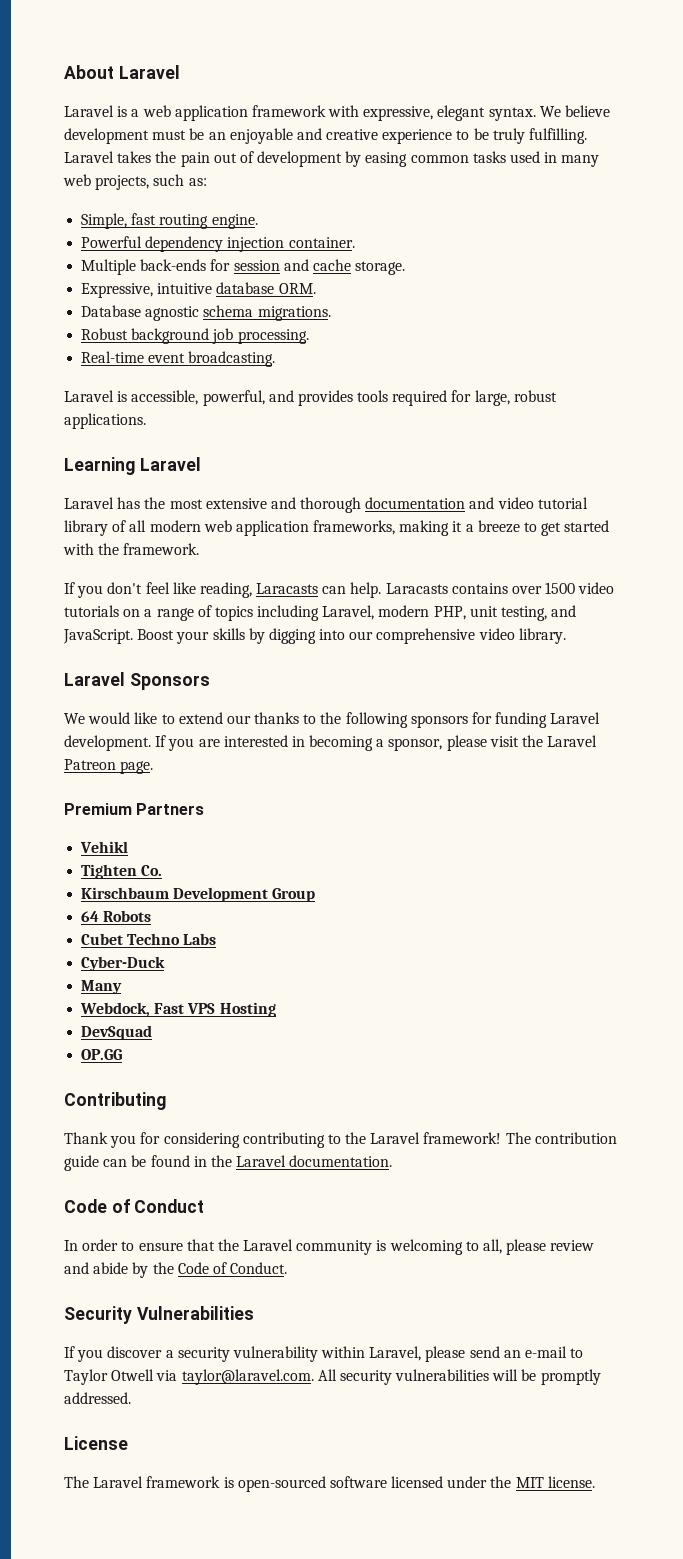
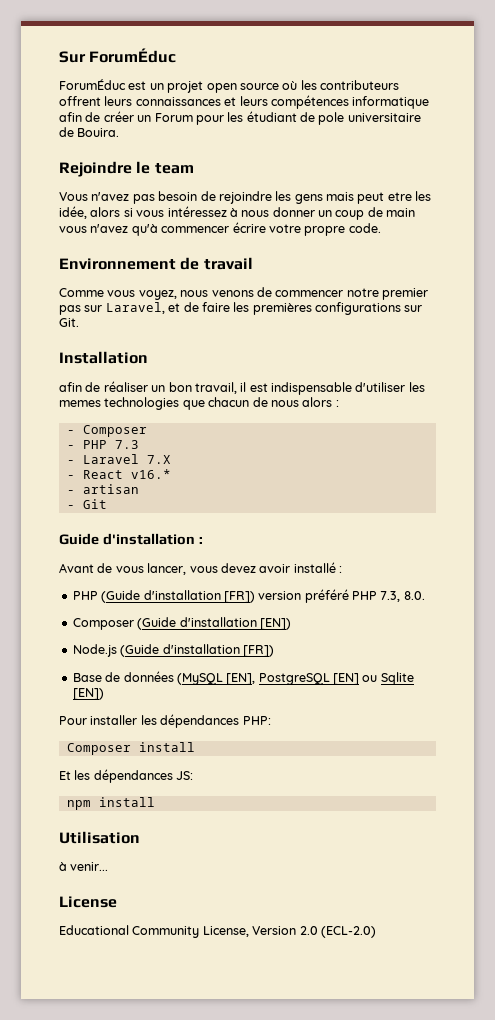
[64,65,180,79] [64,105,611,121] [64,128,588,144] [64,151,600,167] [63,174,207,190] [81,213,258,229] [81,236,355,252] [81,259,406,275] [81,282,316,298] [81,305,331,321] [81,328,309,344] [81,351,276,367] [64,390,557,406] [64,413,146,429] [64,457,201,475] [64,497,588,513] [64,520,610,536] [63,543,200,555] [64,582,615,598] [64,605,577,621] [63,628,566,644] [64,672,210,690] [64,712,601,728] [64,735,598,751] [64,759,154,774] [64,803,205,815] [80,841,129,853] [81,864,163,879] [81,887,316,902] [81,910,152,922] [81,933,217,945] [81,956,166,971] [81,980,123,994] [80,1002,276,1017] [81,1025,153,1040] [81,1049,123,1060] [64,1092,166,1110] [64,1132,617,1148] [64,1155,393,1171] [64,1199,205,1213] [64,1239,595,1255] [64,1262,288,1278] [64,1306,254,1324] [64,1346,584,1362] [64,1369,601,1385] [64,1392,131,1404] [64,1436,128,1450] [64,1476,595,1492] About Laravel // Laravel is a web application framework with expressive, elegant syntax. We believe development must be an enjoyable and creative experience to be truly fulfilling. Laravel takes the pain out of development by easing common tasks used in many web projects, such as: // Simple, fast routing engine. // Powerful dependency injection container. // Multiple back-ends for session and cache storage. // Expressive, intuitive database ORM. // Database agnostic schema migrations. // Robust background job processing. // Real-time event broadcasting. // Laravel is accessible, powerful, and provides tools required for large, robust applications. // Learning Laravel // Laravel has the most extensive and thorough documentation and video tutorial library of all modern web application frameworks, making it a breeze to get started with the framework. // If you don't feel like reading, Laracasts can help. Laracasts contains over 1500 video tutorials on a range of topics including Laravel, modern PHP, unit testing, and JavaScript. Boost your skills by digging into our comprehensive video library. // Laravel Sponsors // We would like to extend our thanks to the following sponsors for funding Laravel development. If you are interested in becoming a sponsor, please visit the Laravel Patreon page. // Premium Partners // Vehikl // Tighten Co. // Kirschbaum Development Group // 64 Robots // Cubet Techno Labs // Cyber-Duck // Many // Webdock, Fast VPS Hosting // DevSquad // OP.GG // Contributing // Thank you for considering contributing to the Laravel framework! The contribution guide can be found in the Laravel documentation. // Code of Conduct // In order to ensure that the Laravel community is welcoming to all, please review and abide by the Code of Conduct. // Security Vulnerabilities // If you discover a security vulnerability within Laravel, please send an e-mail to Taylor Otwell via taylor@laravel.com. All security vulnerabilities will be promptly addressed. // License // The Laravel framework is open-sourced software licensed under the MIT license. -> [59,48,177,63] [59,79,399,93] [59,95,430,109] [59,111,421,125] [59,127,120,137] [59,161,194,177] [59,191,432,204] [59,206,416,220] [59,222,381,236] [59,257,253,270] [59,287,428,300] [59,302,423,315] [59,318,79,327] [59,351,148,364] [59,381,425,395] [59,397,339,410] [66,425,147,437] [66,440,139,449] [66,454,171,464] [66,469,171,479] [66,484,139,494] [66,499,107,509] [59,533,203,545] [59,562,342,575] [72,589,425,603] [72,617,291,630] [72,644,274,657] [72,671,414,685] [72,688,104,700] [59,714,271,728] [66,742,195,755] [59,769,194,783] [66,797,155,810] [59,831,140,844] [59,862,109,871] [59,896,117,908] [59,925,376,938] Sur ForumÉduc // ForumÉduc est un projet open source où les contributeurs offrent leurs connaissances et leurs compétences informatique afin de créer un Forum pour les étudiant de pole universitaire de Bouira. // Rejoindre le team // Vous n'avez pas besoin de rejoindre les gens mais peut etre les idée, alors si vous intéressez à nous donner un coup de main vous n'avez qu'à commencer écrire votre propre code. // Environnement de travail // Comme vous voyez, nous venons de commencer notre premier pas sur Laravel, et de faire les premières configurations sur Git. // Installation // afin de réaliser un bon travail, il est indispensable d'utiliser les memes technologies que chacun de nous alors : // - Composer // - PHP 7.3 // - Laravel 7.X // - React v16.* // - artisan // - Git // Guide d'installation : // Avant de vous lancer, vous devez avoir installé : // PHP (Guide d'installation [FR]) version préféré PHP 7.3, 8.0. // Composer (Guide d'installation [EN]) // Node.js (Guide d'installation [FR]) // Base de données (MySQL [EN], PostgreSQL [EN] ou Sqlite [EN]) // Pour installer les dépendances PHP: // Composer install // Et les dépendances JS: // npm install // Utilisation // à venir... // License // Educational Community License, Version 2.0 (ECL-2.0)

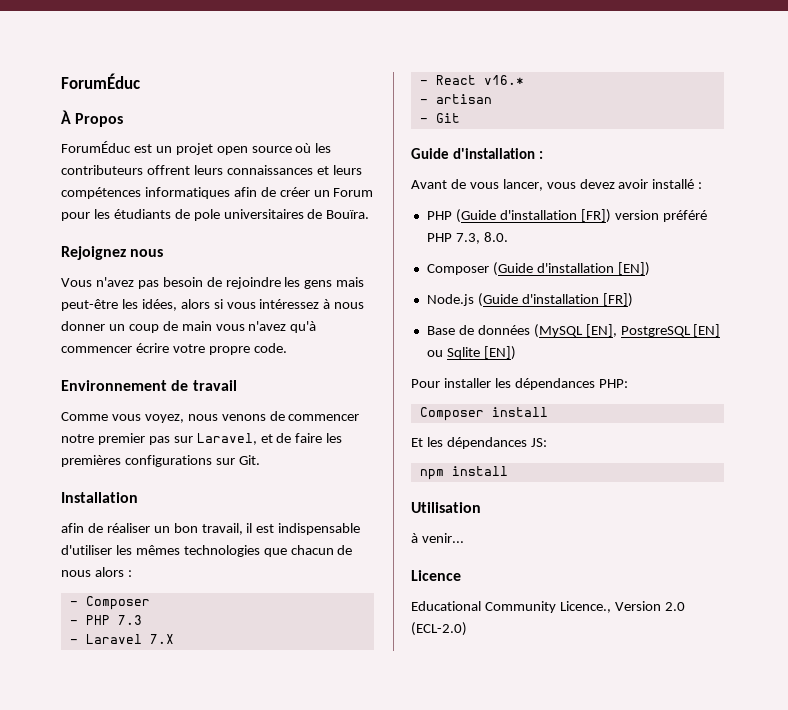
[59,48,177,63] Sur ForumÉduc -> [61,73,140,89] [61,110,124,127] ForumÉduc // À Propos
[352,96,430,109] informatique -> [144,187,230,199] informatiques
[246,111,297,122] étudiant -> [113,209,171,219] étudiants
[347,113,421,122] [59,127,120,137] [59,161,194,177] universitaire de Bouira. // Rejoindre le team -> [223,209,370,219] [61,246,164,260] universitaires de Bouïra. // Rejoignez nous
[357,191,432,204] [59,206,87,219] peut etre les idée, -> [61,299,177,311] peut-être les idées,
[59,400,101,407] memes -> [135,545,180,555] mêmes
[59,896,117,908] License -> [411,570,461,581] Licence
[202,926,249,937] License, -> [559,601,611,613] Licence.,

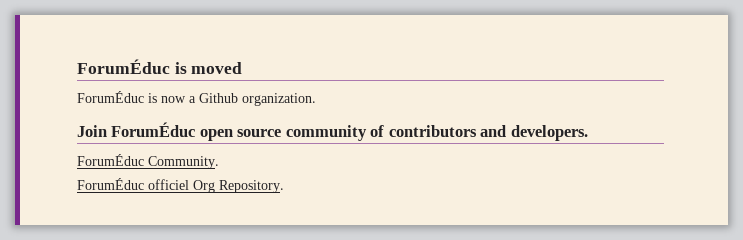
[61,73,140,89] [61,110,124,127] [61,141,332,155] [61,165,362,175] [61,187,374,199] [61,209,370,221] [61,246,164,260] [61,277,365,289] [61,299,365,311] [61,321,317,333] [61,343,287,355] [61,380,237,391] [61,411,360,423] [61,433,343,445] [61,455,260,467] [61,492,138,503] [61,523,361,535] [61,545,353,557] [61,567,132,577] [69,596,150,610] [69,615,142,625] [69,634,174,644] [419,75,524,85] [419,94,492,104] [419,113,460,123] [411,148,544,159] [411,179,703,191] [426,209,707,223] [426,232,508,244] [426,262,650,276] [426,293,633,307] [426,324,721,338] [426,346,516,360] [411,378,628,390] [419,407,548,421] [411,437,547,449] [419,466,508,480] [411,502,481,513] [411,533,464,543] [411,570,461,581] [411,601,685,613] [411,622,467,636] ForumÉduc // À Propos // ForumÉduc est un projet open source où les contributeurs offrent leurs connaissances et leurs compétences informatiques afin de créer un Forum pour les étudiants de pole universitaires de Bouïra. // Rejoignez nous // Vous n'avez pas besoin de rejoindre les gens mais peut-être les idées, alors si vous intéressez à nous donner un coup de main vous n'avez qu'à commencer écrire votre propre code. // Environnement de travail // Comme vous voyez, nous venons de commencer notre premier pas sur Laravel, et de faire les premières configurations sur Git. // Installation // afin de réaliser un bon travail, il est indispensable d'utiliser les mêmes technologies que chacun de nous alors : // - Composer // - PHP 7.3 // - Laravel 7.X // - React v16.* // - artisan // - Git // Guide d'installation : // Avant de vous lancer, vous devez avoir installé : // PHP (Guide d'installation [FR]) version préféré PHP 7.3, 8.0. // Composer (Guide d'installation [EN]) // Node.js (Guide d'installation [FR]) // Base de données (MySQL [EN], PostgreSQL [EN] ou Sqlite [EN]) // Pour installer les dépendances PHP: // Composer install // Et les dépendances JS: // npm install // Utilisation // à venir... // Licence // Educational Community Licence., Version 2.0 (ECL-2.0) -> [77,59,243,74] [77,91,316,106] [77,122,588,141] [77,154,219,169] [77,178,284,193] ForumÉduc is moved // ForumÉduc is now a Github organization. // Join ForumÉduc open source community of contributors and developers. // ForumÉduc Community. // ForumÉduc officiel Org Repository.

